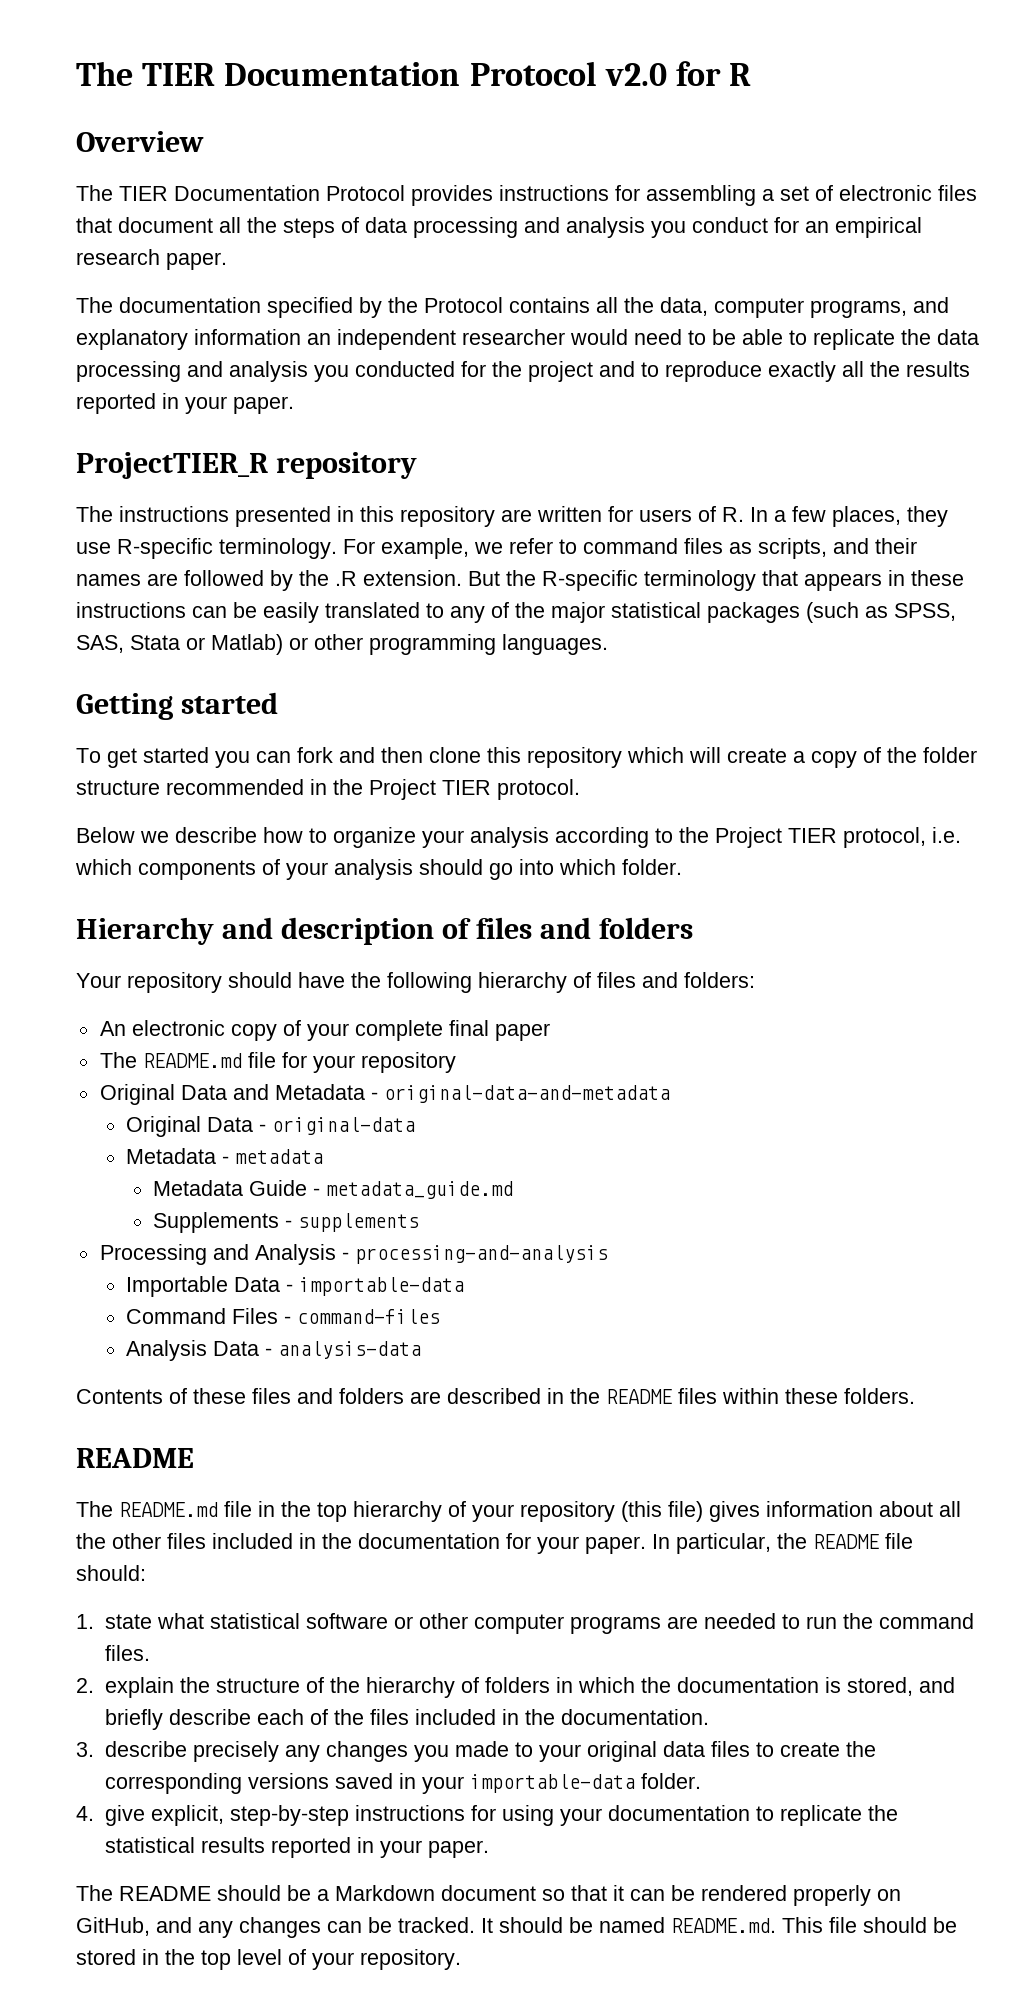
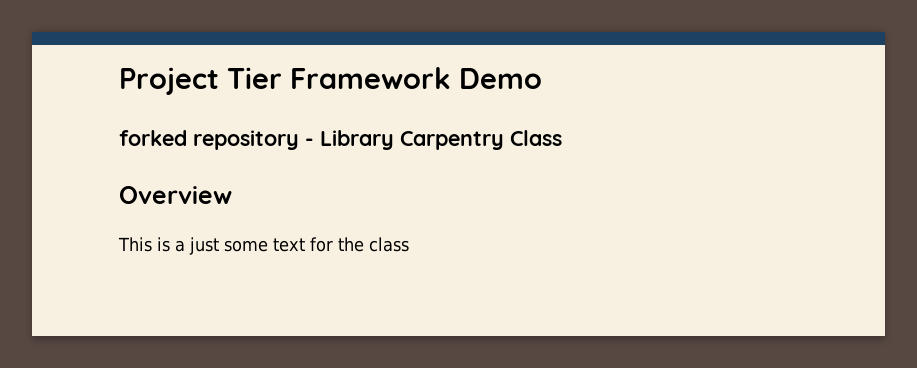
[76,61,752,86] [76,131,204,152] [76,185,977,206] [76,217,922,238] [76,249,227,270] [76,297,949,318] [76,329,979,350] [76,361,970,382] [76,393,294,414] [76,452,417,479] [76,506,948,527] [76,538,917,559] [76,570,964,591] [76,602,956,623] [76,634,608,655] [76,692,278,720] [76,747,977,768] [76,779,580,800] [76,827,961,848] [75,859,682,880] [76,917,693,945] [76,972,755,993] [99,1020,550,1041] [99,1052,456,1073] [99,1084,670,1105] [126,1116,416,1137] [126,1148,324,1164] [153,1180,514,1199] [153,1212,420,1233] [99,1244,608,1265] [126,1276,465,1297] [126,1308,441,1324] [126,1340,422,1361] [76,1388,915,1404] [76,1448,194,1468] [76,1501,961,1522] [76,1533,913,1554] [76,1565,146,1581] [76,1613,974,1634] [104,1645,150,1661] [76,1677,955,1698] [104,1709,709,1730] [76,1741,876,1762] [104,1773,701,1794] [76,1805,898,1826] [104,1837,489,1858] [76,1885,901,1906] [76,1917,957,1938] [76,1949,461,1970] The TIER Documentation Protocol v2.0 for R // Overview // The TIER Documentation Protocol provides instructions for assembling a set of electronic files that document all the steps of data processing and analysis you conduct for an empirical research paper. // The documentation specified by the Protocol contains all the data, computer programs, and explanatory information an independent researcher would need to be able to replicate the data processing and analysis you conducted for the project and to reproduce exactly all the results reported in your paper. // ProjectTIER_R repository // The instructions presented in this repository are written for users of R. In a few places, they use R-specific terminology. For example, we refer to command files as scripts, and their names are followed by the .R extension. But the R-specific terminology that appears in these instructions can be easily translated to any of the major statistical packages (such as SPSS, SAS, Stata or Matlab) or other programming languages. // Getting started // To get started you can fork and then clone this repository which will create a copy of the folder structure recommended in the Project TIER protocol. // Below we describe how to organize your analysis according to the Project TIER protocol, i.e. which components of your analysis should go into which folder. // Hierarchy and description of files and folders // Your repository should have the following hierarchy of files and folders: // An electronic copy of your complete final paper // The README.md file for your repository // Original Data and Metadata - original-data-and-metadata // Original Data - original-data // Metadata - metadata // Metadata Guide - metadata_guide.md // Supplements - supplements // Processing and Analysis - processing-and-analysis // Importable Data - importable-data // Command Files - command-files // Analysis Data - analysis-data // Contents of these files and folders are described in the README files within these folders. // README // The README.md file in the top hierarchy of your repository (this file) gives information about all the other files included in the documentation for your paper. In particular, the README file should: // 1. state what statistical software or other computer programs are needed to run the command files. // 2. explain the structure of the hierarchy of folders in which the documentation is stored, and briefly describe each of the files included in the documentation. // 3. describe precisely any changes you made to your original data files to create the corresponding versions saved in your importable-data folder. // 4. give explicit, step-by-step instructions for using your documentation to replicate the statistical results reported in your paper. // The README should be a Markdown document so that it can be rendered properly on GitHub, and any changes can be tracked. It should be named README.md. This file should be stored in the top level of your repository. -> [119,67,542,95] [119,130,562,150] [119,186,232,204] [118,237,409,255] Project Tier Framework Demo // forked repository - Library Carpentry Class // Overview // This is a just some text for the class

